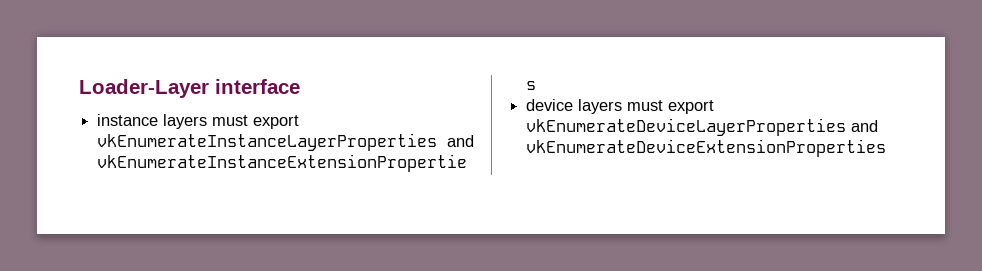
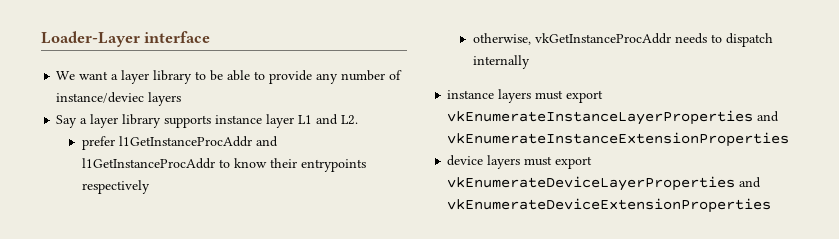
(300, 86) none -> [56,70,403,84] [56,92,182,106] [56,114,359,128] [81,136,278,150] [81,158,366,172] [81,180,150,194] [472,33,773,47] [472,55,530,69] // We want a layer library to be able to provide any number of instance/deviec layers // Say a layer library supports instance layer L1 and L2. // prefer l1GetInstanceProcAddr and l1GetInstanceProcAddr to know their entrypoints respectively // otherwise, vkGetInstanceProcAddr needs to dispatch internally

